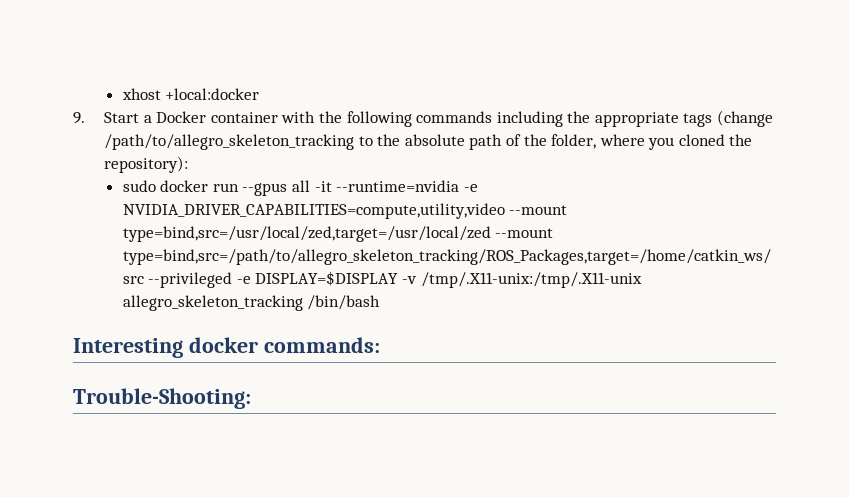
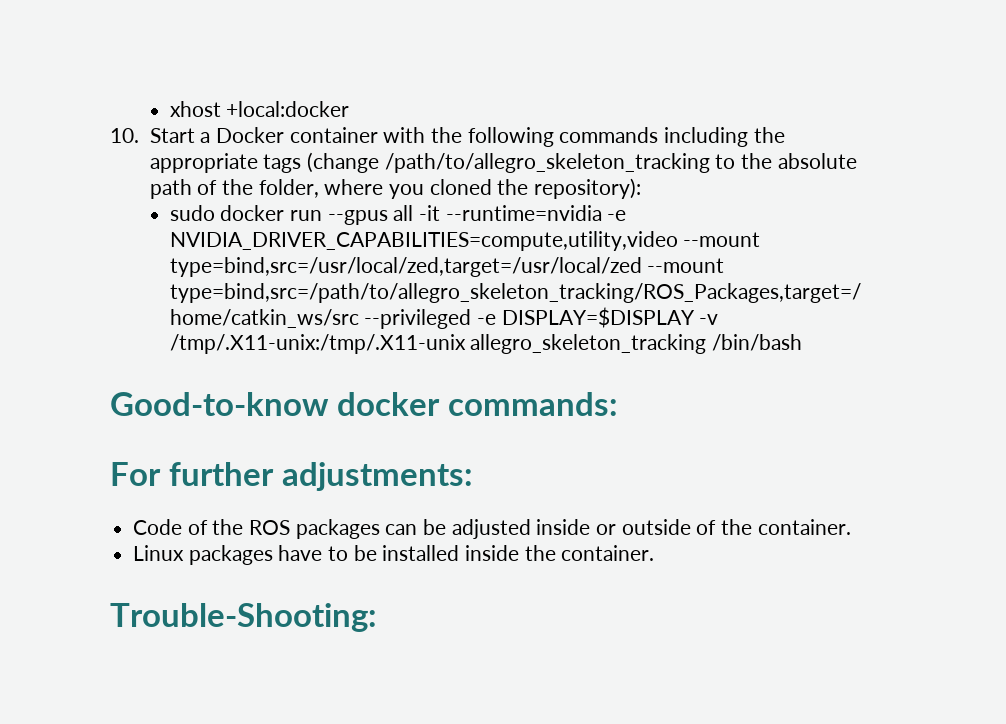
[73,112,85,124] 9. -> [110,128,139,143] 10.
[73,338,183,358] Interesting -> [110,392,329,416] Good-to-know
(380, 345) none -> [110,462,473,491] [133,519,851,539] [133,545,655,565] // For further adjustments: // Code of the ROS packages can be adjusted inside or outside of the container. // Linux packages have to be installed inside the container.

